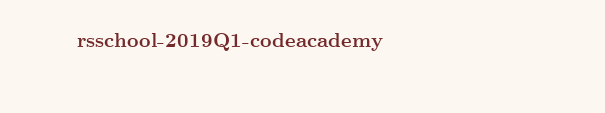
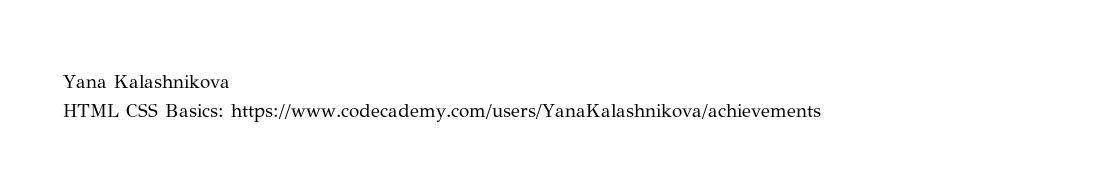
[77,33,383,51] rsschool-2019Q1-codeacademy -> [63,75,230,89] [63,103,821,122] Yana Kalashnikova // HTML CSS Basics: https://www.codecademy.com/users/YanaKalashnikova/achievements

